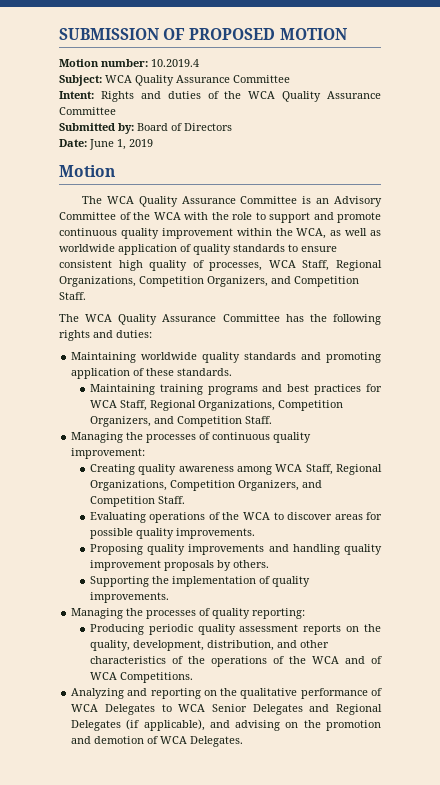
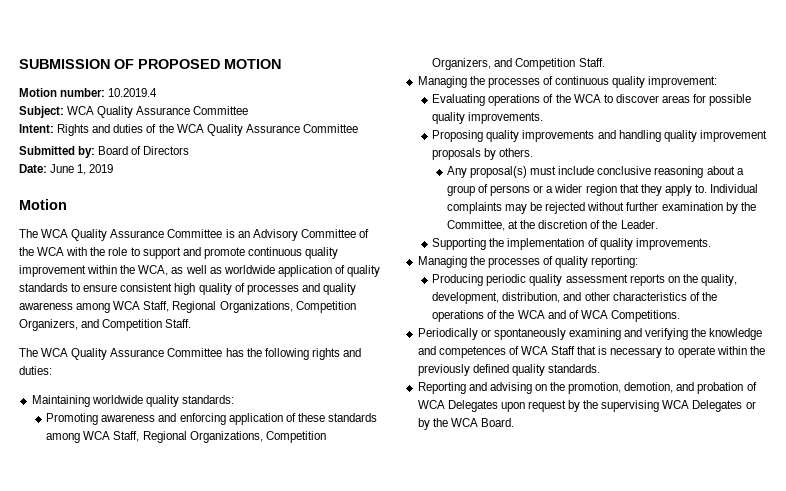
[209,262,263,271] processes, -> [246,283,356,295] [19,302,111,313] processes and quality awareness among
[244,352,381,363] [71,368,233,379] [89,384,383,395] standards and promoting application of these standards. // Maintaining training programs and best practices for -> [181,395,234,404] [46,413,378,425] [46,433,81,443] standards: // Promoting awareness and enforcing application of these standards among
[89,464,383,475] [89,480,322,491] [89,496,185,507] // Creating quality awareness among WCA Staff, Regional Organizations, Competition Organizers, and Competition Staff. -> (718, 82) none
(269, 564) none -> [446,166,744,178] [446,184,759,196] [446,202,756,214] [446,220,658,231] // Any proposal(s) must include conclusive reasoning about a group of persons or a wider region that they apply to. Individual complaints may be rejected without further examination by the Committee, at the discretion of the Leader.
[71,688,382,699] [71,704,382,715] [71,719,381,731] [71,736,244,747] Analyzing and reporting on the qualitative performance of WCA Delegates to WCA Senior Delegates and Regional Delegates (if applicable), and advising on the promotion and demotion of WCA Delegates. -> [417,328,763,340] [417,346,765,358] [417,364,600,376] [417,382,757,394] [417,400,756,412] [417,418,514,430] Periodically or spontaneously examining and verifying the knowledge and competences of WCA Staff that is necessary to operate within the previously defined quality standards. // Reporting and advising on the promotion, demotion, and probation of WCA Delegates upon request by the supervising WCA Delegates or by the WCA Board.

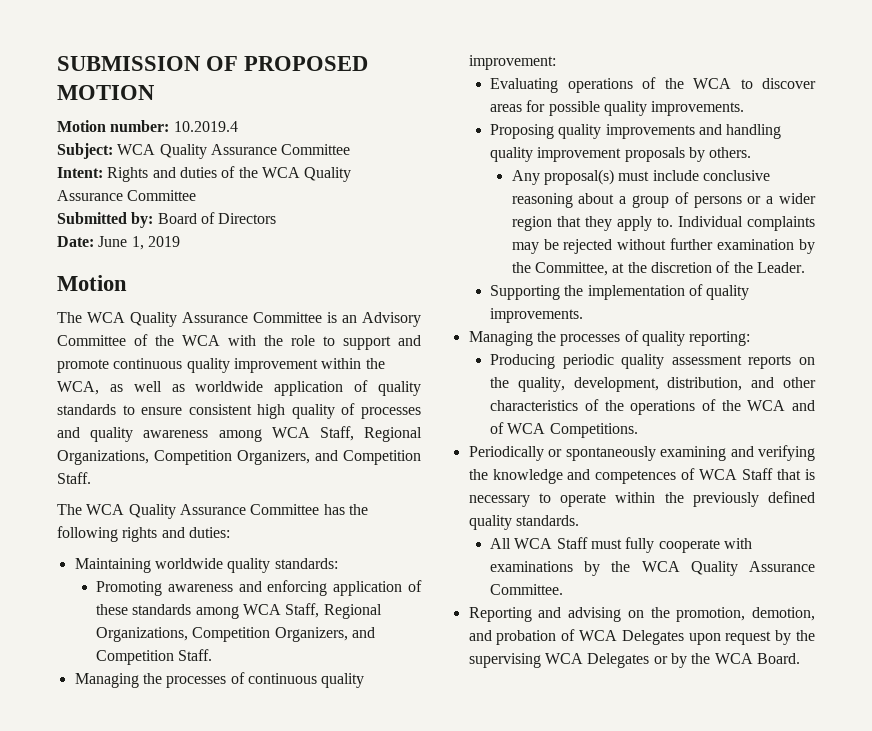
(600, 368) none -> [490,537,753,553] [490,561,815,576] [490,584,564,595] // All WCA Staff must fully cooperate with examinations by the WCA Quality Assurance Committee.

